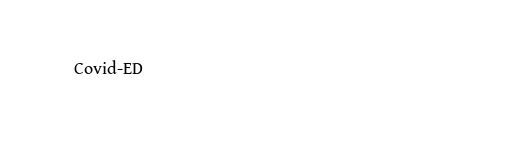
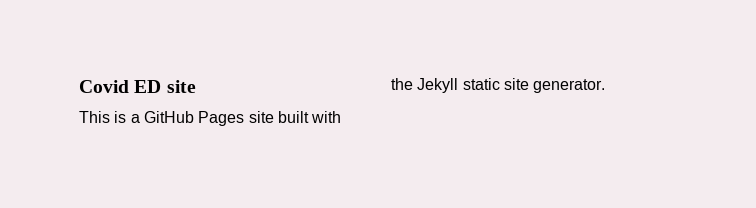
[74,60,143,74] Covid-ED -> [79,80,196,93] [79,111,342,126] [391,78,606,93] Covid ED site // This is a GitHub Pages site built with the Jekyll static site generator.

